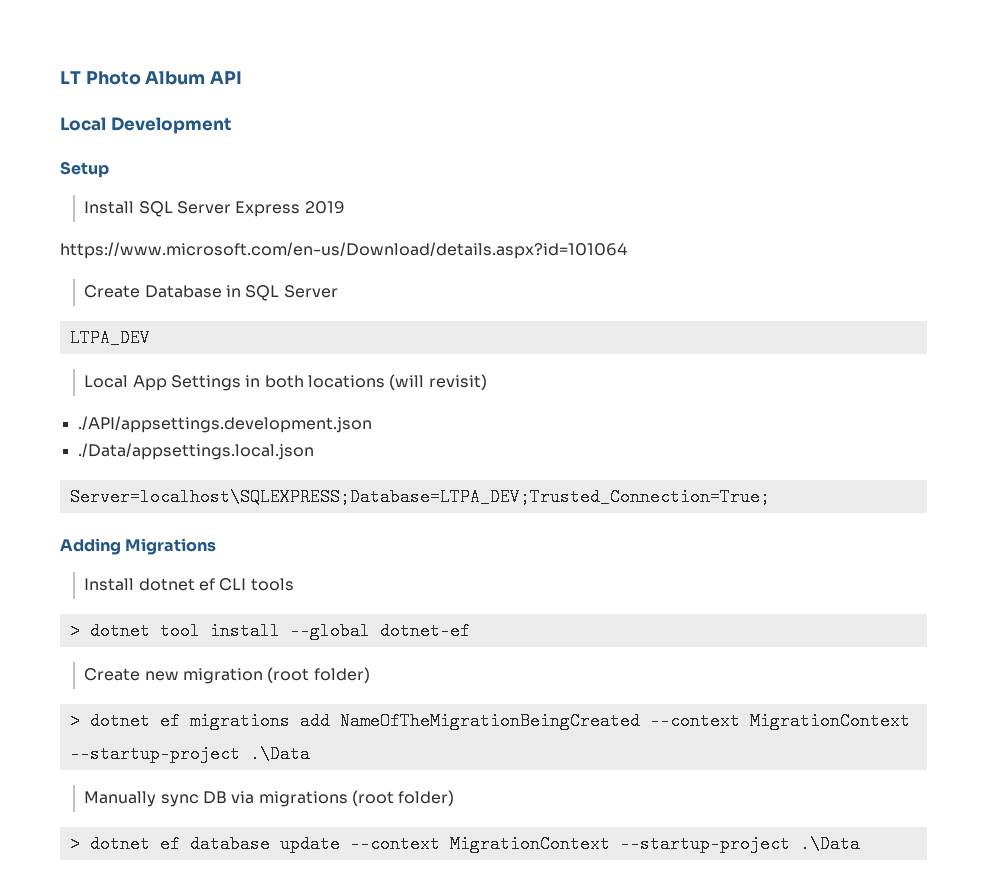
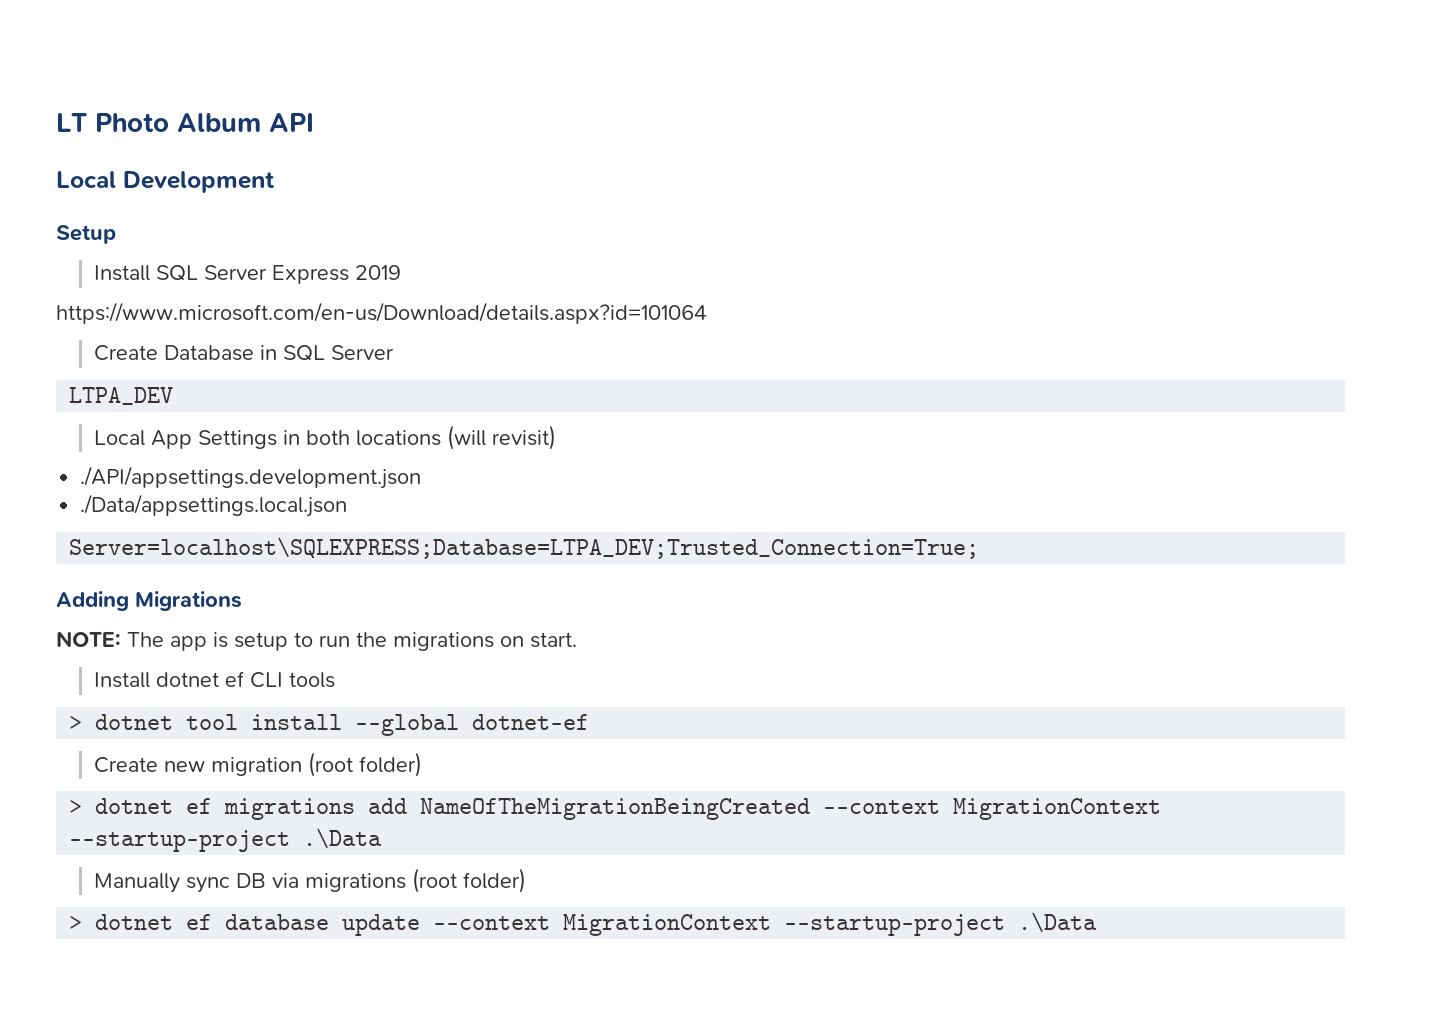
(217, 546) none -> [56,631,577,651] // NOTE: The app is setup to run the migrations on start.

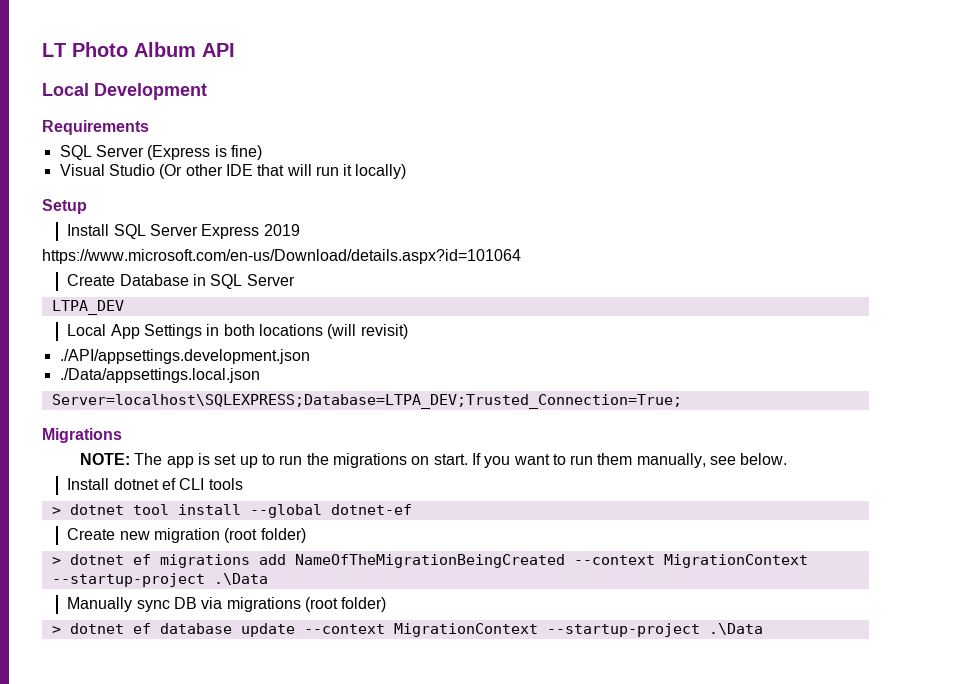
(275, 182) none -> [42,120,149,135] [59,145,262,160] [59,164,407,179] // Requirements // SQL Server (Express is fine) // Visual Studio (Or other IDE that will run it locally)
[56,591,129,611] Adding -> (682, 401) none
[234,632,288,651] setup -> [214,454,258,468] set up
(577, 640) none -> [471,453,788,468] If you want to run them manually, see below.

